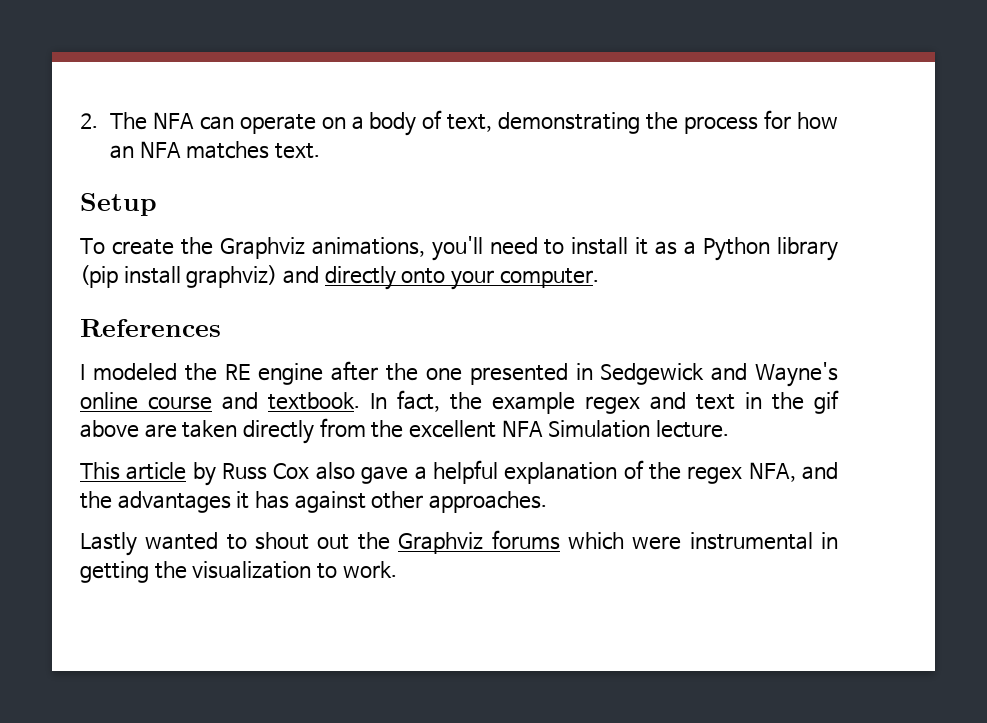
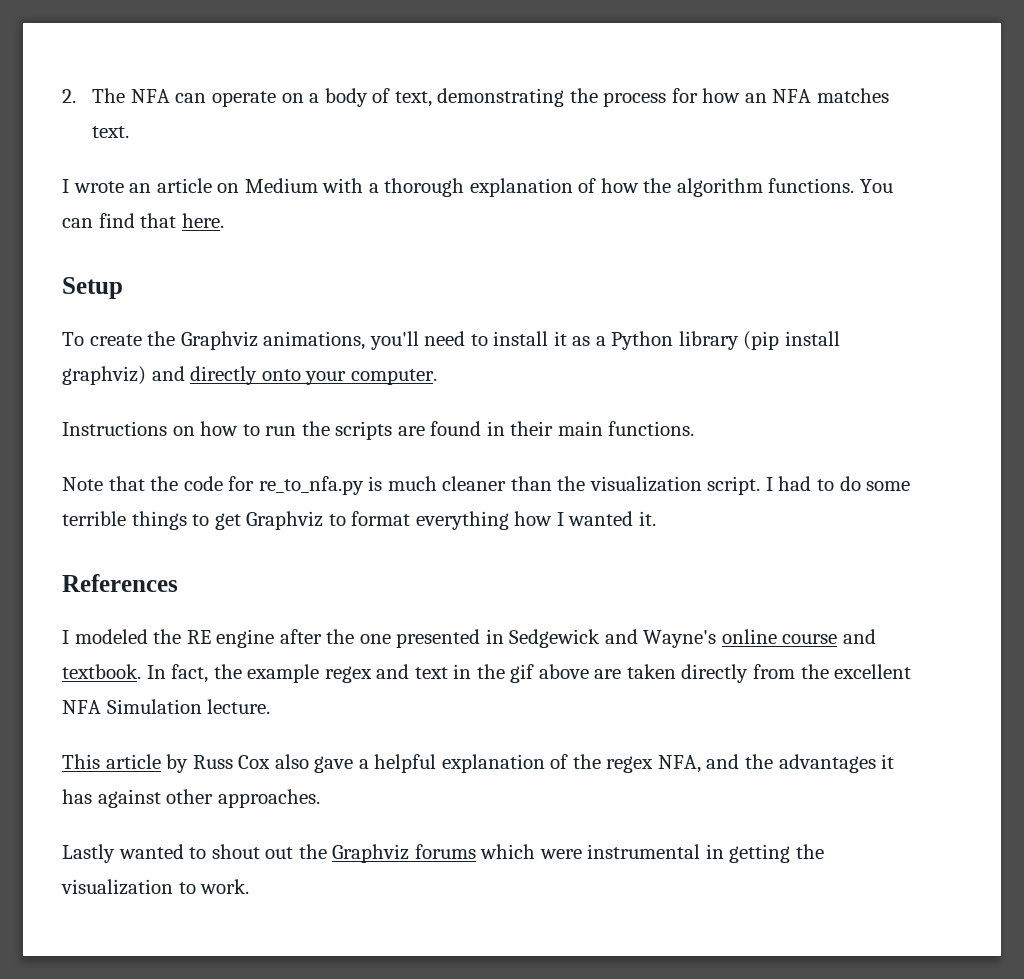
(320, 151) none -> [62,178,894,197] [62,213,224,228] // I wrote an article on Medium with a thorough explanation of how the algorithm functions. You can find that here.
(599, 278) none -> [62,421,695,440] [62,476,911,495] [62,511,656,530] // Instructions on how to run the scripts are found in their main functions. // Note that the code for re_to_nfa.py is much cleaner than the visualization script. I had to do some terrible things to get Graphviz to format everything how I wanted it.

